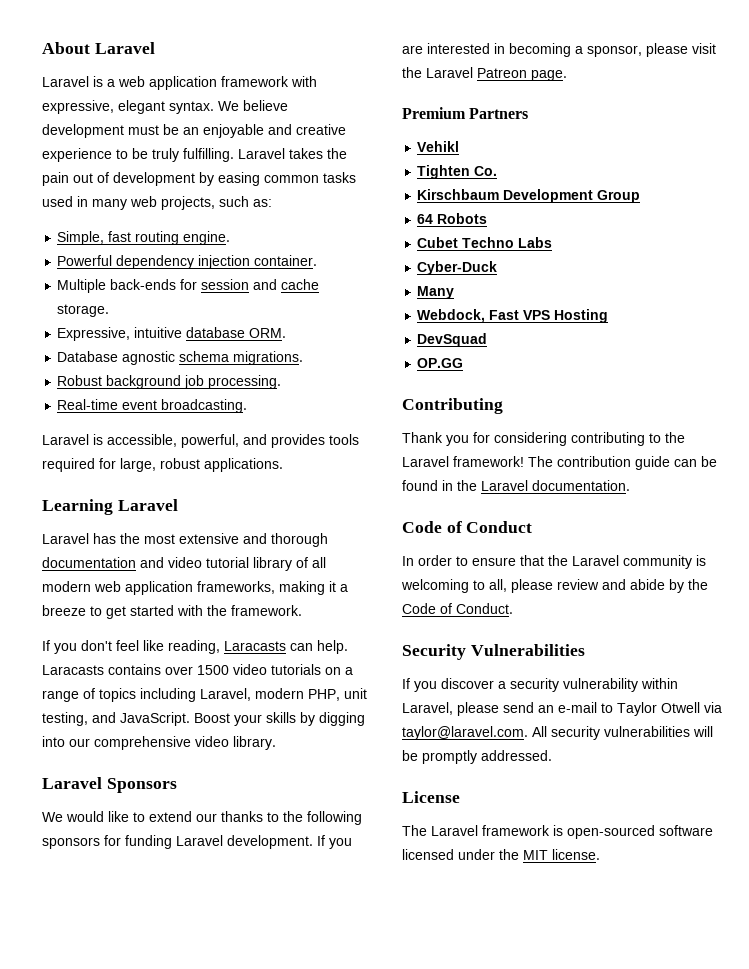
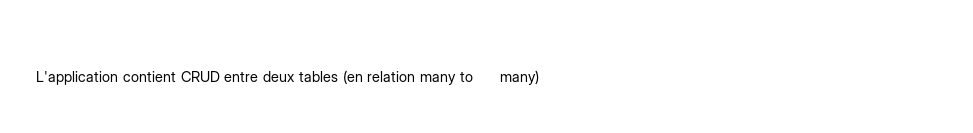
[42,42,155,54] [42,76,317,90] [42,100,288,114] [42,124,346,138] [42,148,347,162] [42,172,356,186] [42,196,272,210] [57,231,231,245] [57,255,318,269] [57,279,320,293] [57,304,110,317] [57,327,287,341] [57,351,304,365] [57,375,282,389] [57,399,248,413] [42,434,359,448] [42,458,283,472] [42,499,178,515] [42,533,328,547] [42,557,326,571] [42,581,348,595] [42,605,302,619] [42,640,348,654] [42,664,353,675] [42,688,367,702] [42,712,365,726] [42,736,276,750] [42,777,177,793] [42,811,362,825] [42,835,352,849] [402,43,716,57] [402,67,567,81] [402,107,529,119] [417,141,460,152] [417,165,498,179] [417,189,641,203] [417,213,488,224] [417,237,553,248] [417,261,498,275] [417,286,455,299] [417,309,609,323] [417,333,488,347] [417,358,464,368] [402,398,503,414] [402,432,685,446] [402,456,717,470] [402,480,630,491] [402,521,533,533] [402,555,706,569] [401,579,708,593] [402,603,513,614] [402,644,585,660] [402,678,678,692] [402,702,722,716] [402,726,713,740] [402,750,552,764] [402,791,460,803] [402,825,713,839] [402,849,600,860] About Laravel // Laravel is a web application framework with expressive, elegant syntax. We believe development must be an enjoyable and creative experience to be truly fulfilling. Laravel takes the pain out of development by easing common tasks used in many web projects, such as: // Simple, fast routing engine. // Powerful dependency injection container. // Multiple back-ends for session and cache storage. // Expressive, intuitive database ORM. // Database agnostic schema migrations. // Robust background job processing. // Real-time event broadcasting. // Laravel is accessible, powerful, and provides tools required for large, robust applications. // Learning Laravel // Laravel has the most extensive and thorough documentation and video tutorial library of all modern web application frameworks, making it a breeze to get started with the framework. // If you don't feel like reading, Laracasts can help. Laracasts contains over 1500 video tutorials on a range of topics including Laravel, modern PHP, unit testing, and JavaScript. Boost your skills by digging into our comprehensive video library. // Laravel Sponsors // We would like to extend our thanks to the following sponsors for funding Laravel development. If you are interested in becoming a sponsor, please visit the Laravel Patreon page. // Premium Partners // Vehikl // Tighten Co. // Kirschbaum Development Group // 64 Robots // Cubet Techno Labs // Cyber-Duck // Many // Webdock, Fast VPS Hosting // DevSquad // OP.GG // Contributing // Thank you for considering contributing to the Laravel framework! The contribution guide can be found in the Laravel documentation. // Code of Conduct // In order to ensure that the Laravel community is welcoming to all, please review and abide by the Code of Conduct. // Security Vulnerabilities // If you discover a security vulnerability within Laravel, please send an e-mail to Taylor Otwell via taylor@laravel.com. All security vulnerabilities will be promptly addressed. // License // The Laravel framework is open-sourced software licensed under the MIT license. -> [36,70,539,85] L'application contient CRUD entre deux tables (en relation many to many)

